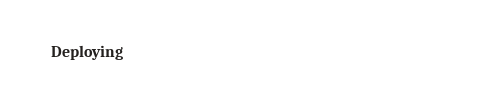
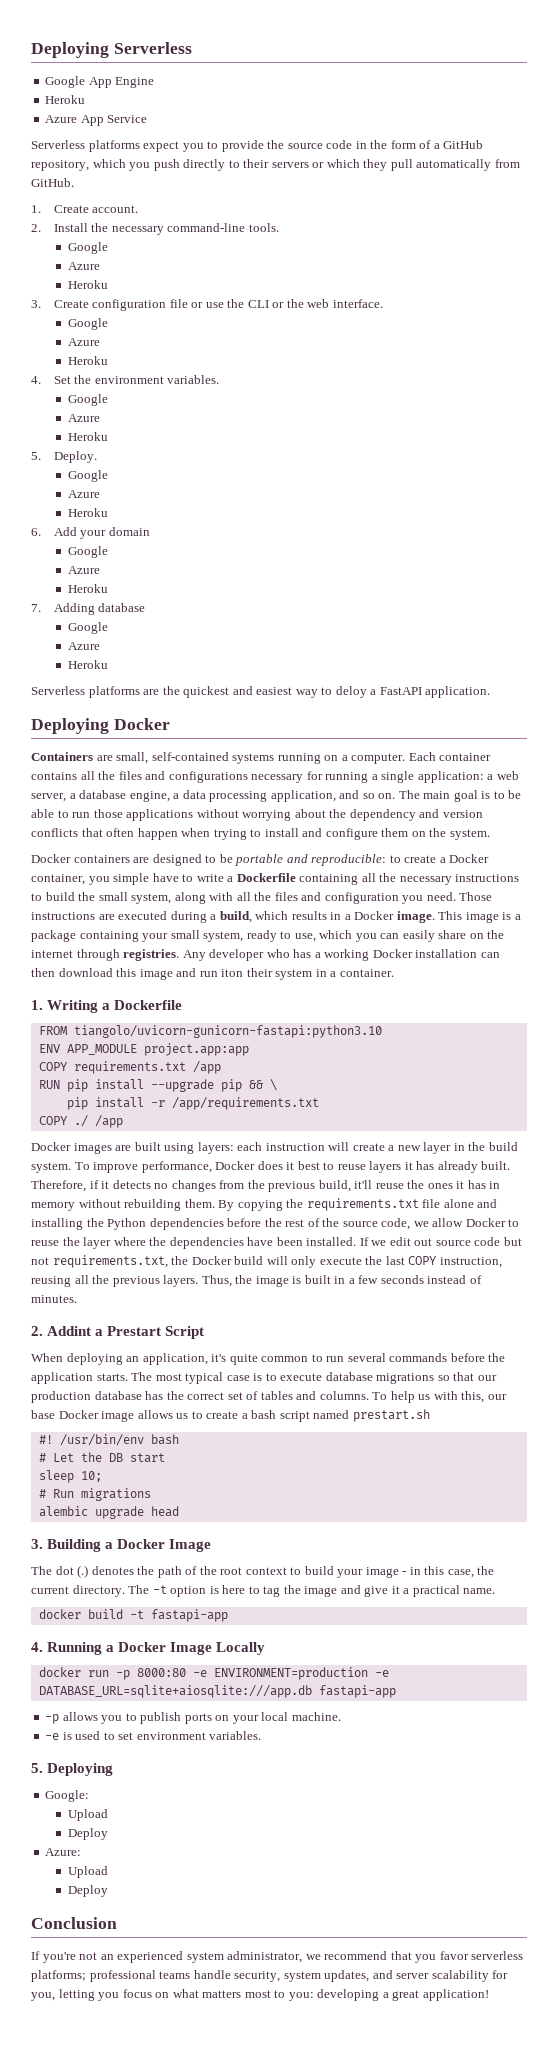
[51,45,123,60] Deploying -> [31,42,192,58] [45,76,155,88] [45,95,86,104] [45,115,148,126] [31,140,484,152] [31,159,520,171] [31,178,74,187] [31,205,139,213] [31,223,279,235] [67,242,108,254] [67,262,100,270] [67,280,108,289] [31,299,383,311] [67,318,108,330] [67,338,100,346] [67,356,108,365] [31,375,220,384] [67,394,108,406] [67,414,100,422] [67,432,108,441] [31,451,97,463] [67,470,108,482] [67,490,100,498] [67,508,108,517] [31,527,150,539] [67,546,108,558] [67,566,100,574] [67,584,108,593] [31,603,146,615] [67,622,108,634] [67,642,100,650] [67,660,108,669] [31,686,491,698] [31,718,170,734] [31,752,492,764] [31,771,519,783] [31,790,522,802] [31,809,483,821] [31,828,490,840] [31,854,490,866] [31,873,520,885] [31,892,493,904] [31,911,521,923] [31,930,505,942] [31,949,500,961] [31,968,394,980] [31,1000,183,1013] [38,1025,382,1038] [38,1043,249,1056] [38,1061,221,1074] [38,1079,277,1092] [66,1097,319,1110] [38,1115,123,1128] [31,1142,518,1154] [31,1161,511,1173] [31,1180,501,1192] [31,1198,498,1211] [31,1218,520,1230] [31,1237,522,1249] [31,1255,502,1268] [31,1275,482,1287] [31,1295,77,1303] [31,1326,205,1339] [31,1353,506,1365] [31,1372,497,1384] [31,1391,507,1403] [31,1409,430,1422] [38,1434,179,1446] [38,1452,165,1463] [38,1470,102,1483] [38,1488,151,1501] [38,1506,179,1519] [31,1539,212,1552] [31,1565,495,1578] [31,1585,496,1597] [38,1609,228,1622] [31,1642,266,1655] [38,1667,389,1680] [38,1685,396,1698] [45,1712,341,1724] [45,1731,262,1740] [31,1763,114,1776] [45,1790,90,1802] [67,1809,108,1821] [67,1828,108,1840] [45,1848,82,1856] [67,1866,108,1878] [67,1885,108,1897] [31,1917,117,1929] [31,1951,524,1963] [31,1970,509,1982] [31,1989,489,2001] Deploying Serverless // Google App Engine // Heroku // Azure App Service // Serverless platforms expect you to provide the source code in the form of a GitHub repository, which you push directly to their servers or which they pull automatically from GitHub. // 1. Create account. // 2. Install the necessary command-line tools. // Google // Azure // Heroku // 3. Create configuration file or use the CLI or the web interface. // Google // Azure // Heroku // 4. Set the environment variables. // Google // Azure // Heroku // 5. Deploy. // Google // Azure // Heroku // 6. Add your domain // Google // Azure // Heroku // 7. Adding database // Google // Azure // Heroku // Serverless platforms are the quickest and easiest way to deloy a FastAPI application. // Deploying Docker // Containers are small, self-contained systems running on a computer. Each container contains all the files and configurations necessary for running a single application: a web server, a database engine, a data processing application, and so on. The main goal is to be able to run those applications without worrying about the dependency and version conflicts that often happen when trying to install and configure them on the system. // Docker containers are designed to be portable and reproducible: to create a Docker container, you simple have to write a Dockerfile containing all the necessary instructions to build the small system, along with all the files and configuration you need. Those instructions are executed during a build, which results in a Docker image. This image is a package containing your small system, ready to use, which you can easily share on the internet through registries. Any developer who has a working Docker installation can then download this image and run iton their system in a container. // 1. Writing a Dockerfile // FROM tiangolo/uvicorn-gunicorn-fastapi:python3.10 // ENV APP_MODULE project.app:app // COPY requirements.txt /app // RUN pip install --upgrade pip && \ // pip install -r /app/requirements.txt // COPY ./ /app // Docker images are built using layers: each instruction will create a new layer in the build system. To improve performance, Docker does it best to reuse layers it has already built. Therefore, if it detects no changes from the previous build, it'll reuse the ones it has in memory without rebuilding them. By copying the requirements.txt file alone and installing the Python dependencies before the rest of the source code, we allow Docker to reuse the layer where the dependencies have been installed. If we edit out source code but not requirements.txt, the Docker build will only execute the last COPY instruction, reusing all the previous layers. Thus, the image is built in a few seconds instead of minutes. // 2. Addint a Prestart Script // When deploying an application, it's quite common to run several commands before the application starts. The most typical case is to execute database migrations so that our production database has the correct set of tables and columns. To help us with this, our base Docker image allows us to create a bash script named prestart.sh // #! /usr/bin/env bash // # Let the DB start // sleep 10; // # Run migrations // alembic upgrade head // 3. Building a Docker Image // The dot (.) denotes the path of the root context to build your image - in this case, the current directory. The -t option is here to tag the image and give it a practical name. // docker build -t fastapi-app // 4. Running a Docker Image Locally // docker run -p 8000:80 -e ENVIRONMENT=production -e DATABASE_URL=sqlite+aiosqlite:///app.db fastapi-app // -p allows you to publish ports on your local machine. // -e is used to set environment variables. // 5. Deploying // Google: // Upload // Deploy // Azure: // Upload // Deploy // Conclusion // If you're not an experienced system administrator, we recommend that you favor serverless platforms; professional teams handle security, system updates, and server scalability for you, letting you focus on what matters most to you: developing a great application!

